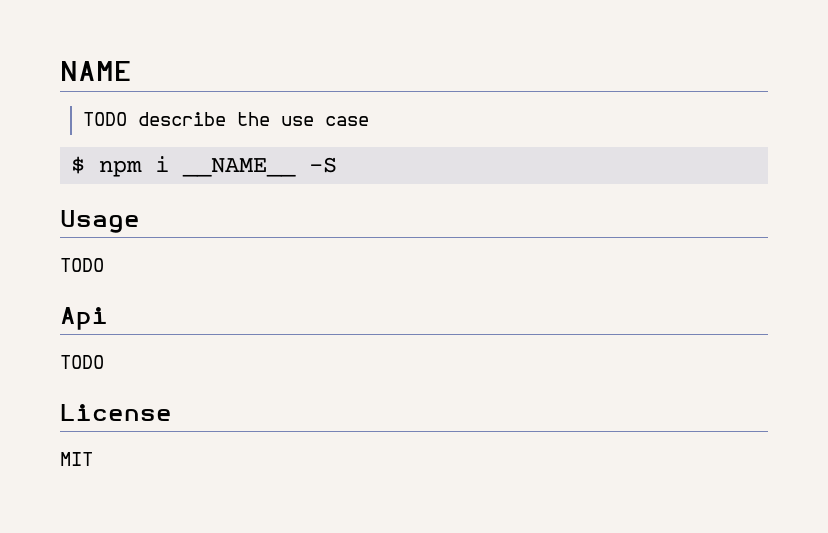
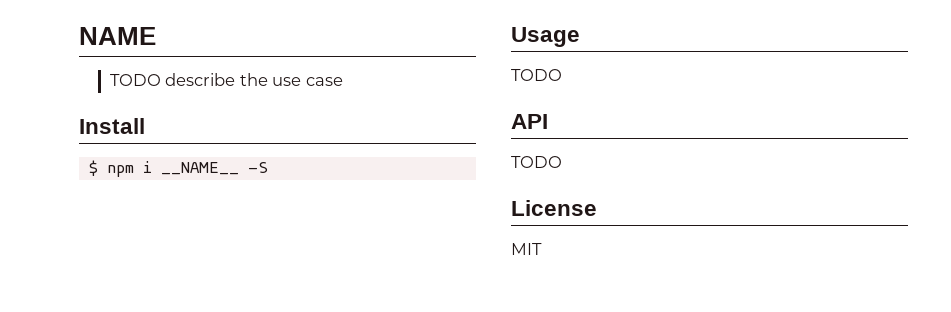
(369, 121) none -> [79,118,145,134] // Install
[60,307,108,330] Api -> [511,114,548,129] API

